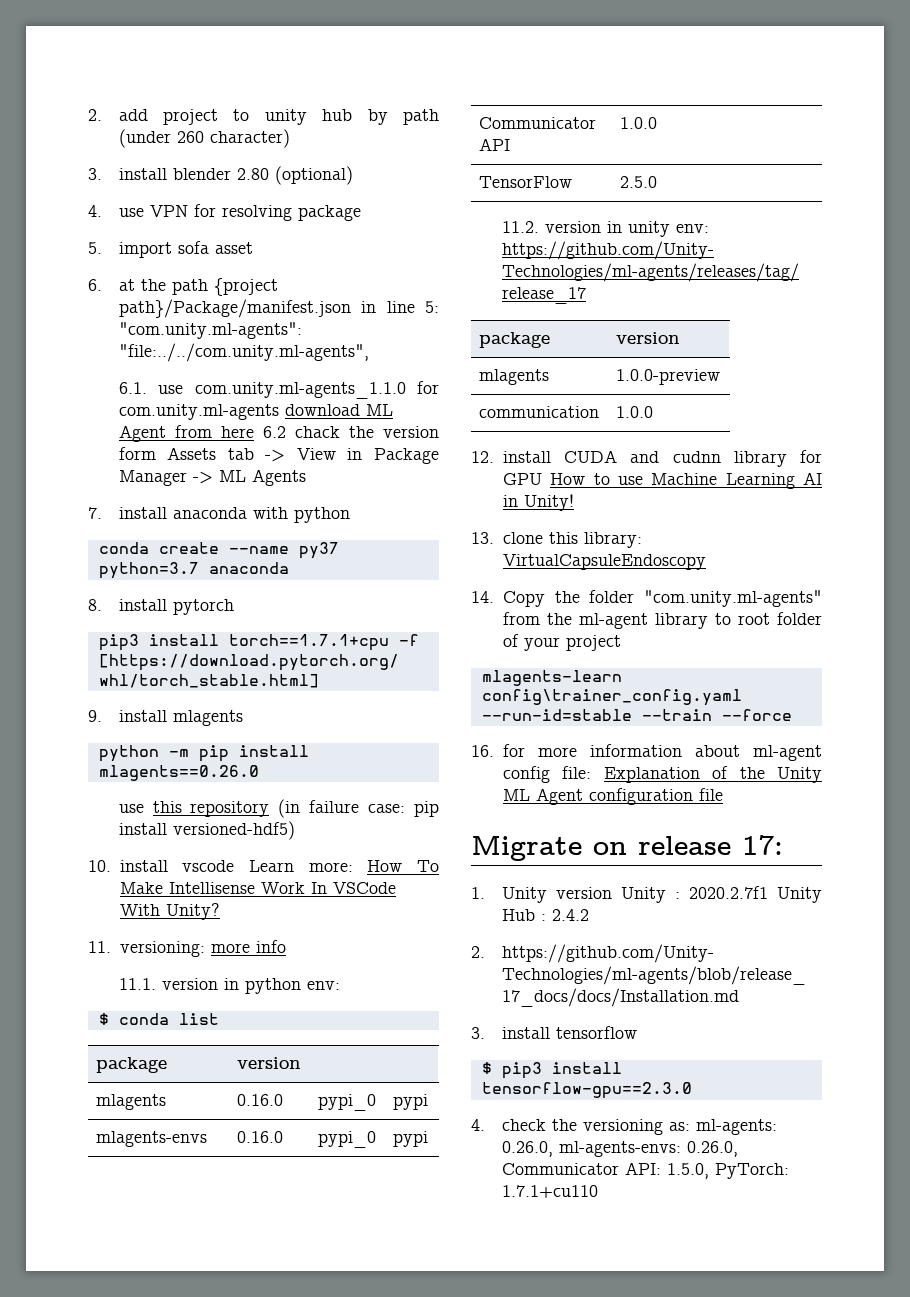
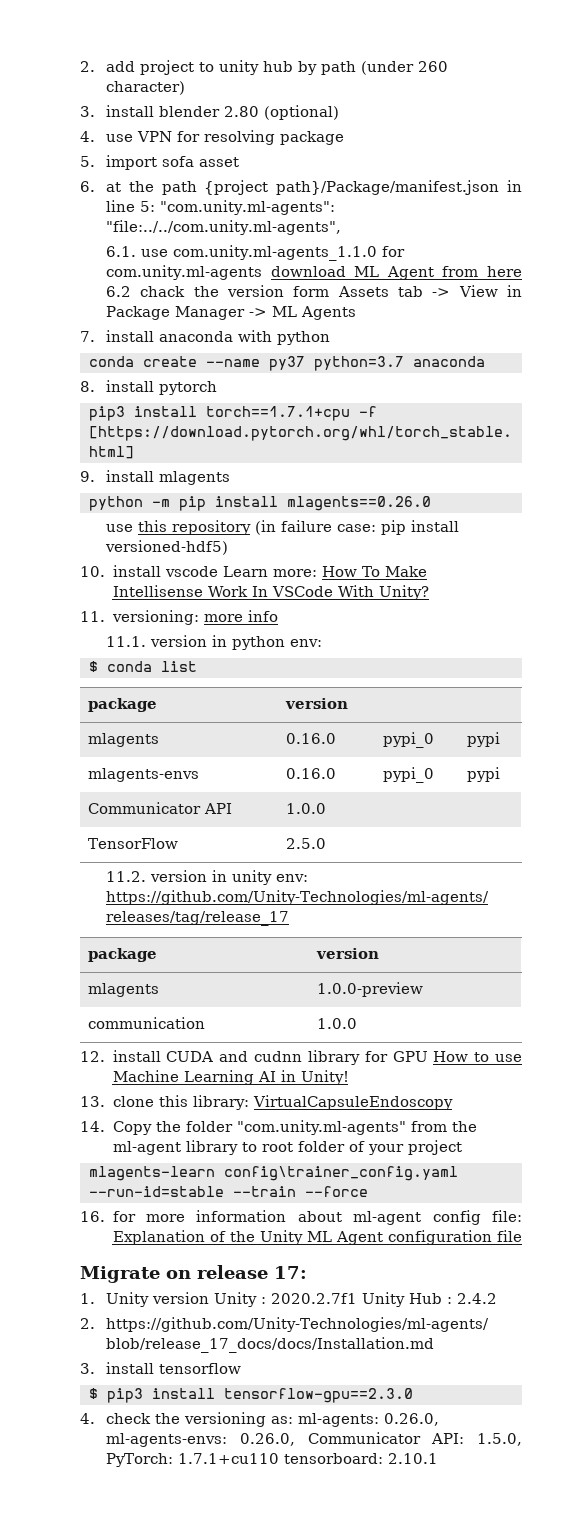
(598, 1191) none -> [283,1453,438,1464] tensorboard: 2.10.1

